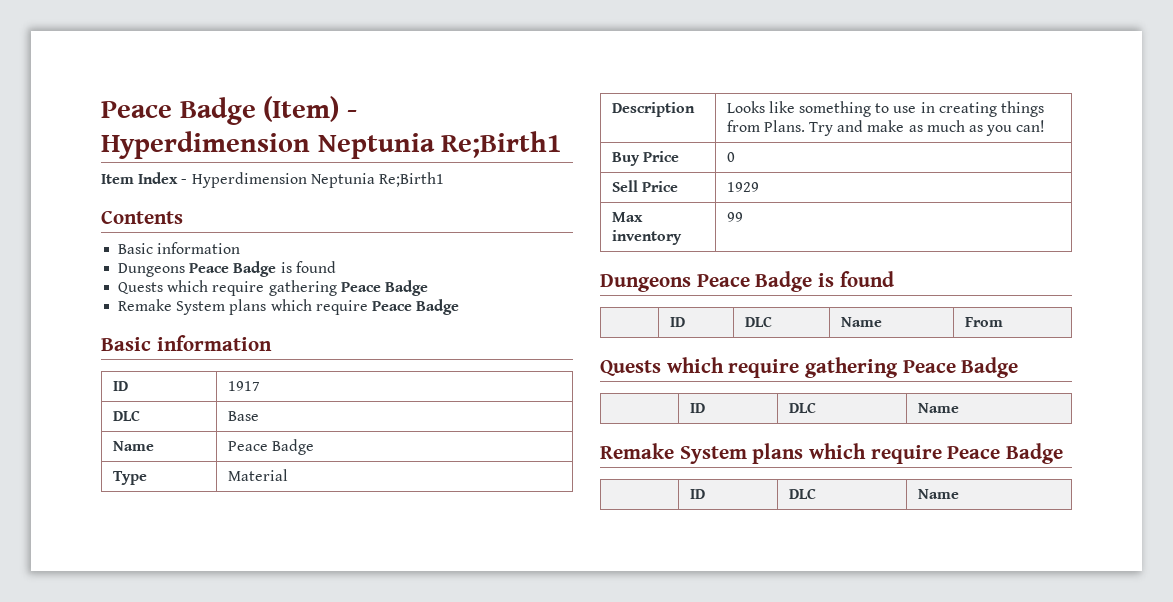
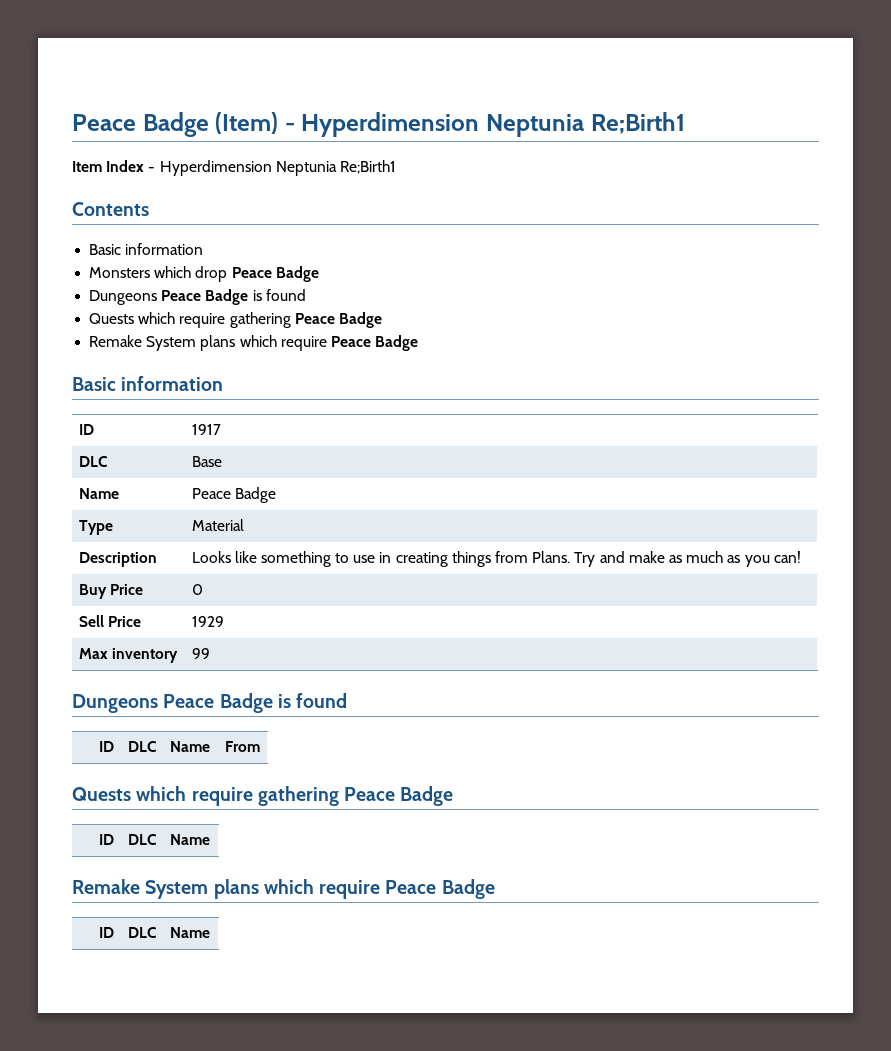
(241, 248) none -> [89,266,319,282] // Monsters which drop Peace Badge

